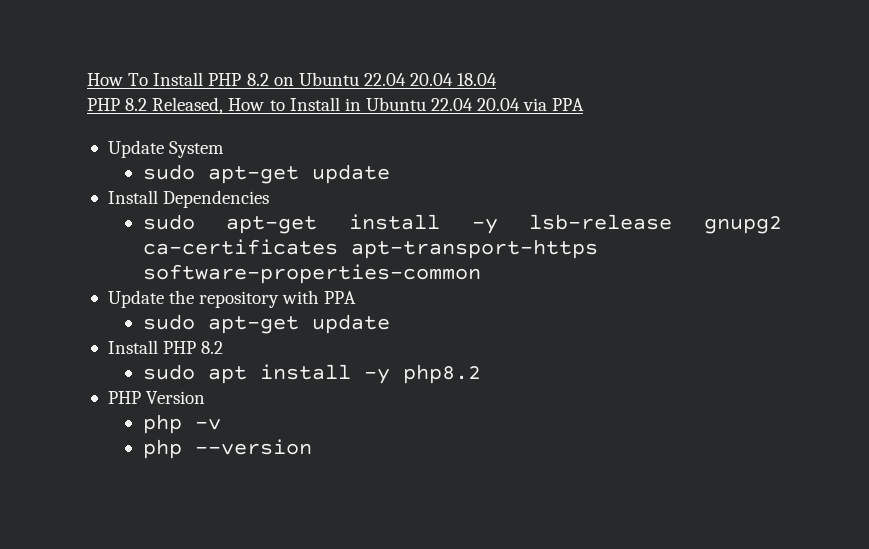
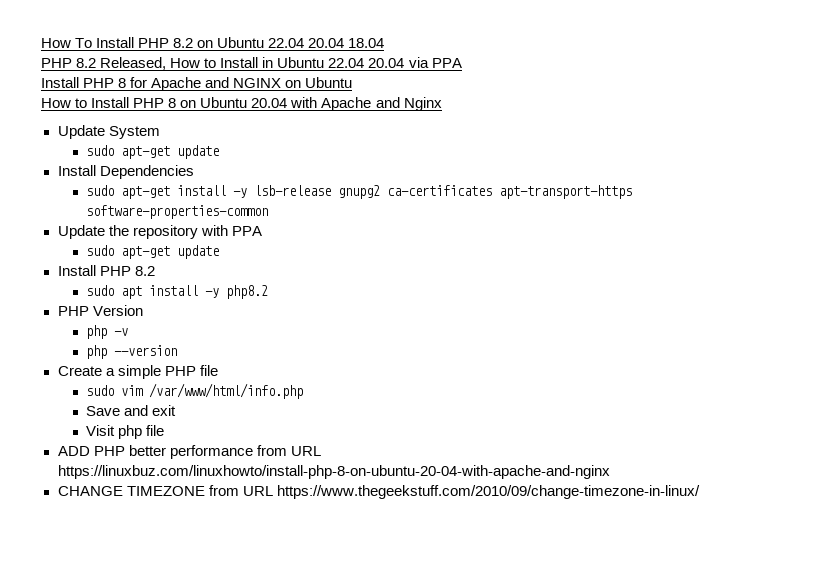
(585, 104) none -> [41,77,353,91] [41,97,442,111] // Install PHP 8 for Apache and NGINX on Ubuntu // How to Install PHP 8 on Ubuntu 20.04 with Apache and Nginx
(312, 447) none -> [57,365,218,379] [86,383,304,399] [86,405,177,416] [86,425,165,439] [57,445,321,459] [57,465,610,479] [57,485,700,499] // Create a simple PHP file // sudo vim /var/www/html/info.php // Save and exit // Visit php file // ADD PHP better performance from URL https://linuxbuz.com/linuxhowto/install-php-8-on-ubuntu-20-04-with-apache-and-nginx // CHANGE TIMEZONE from URL https://www.thegeekstuff.com/2010/09/change-timezone-in-linux/

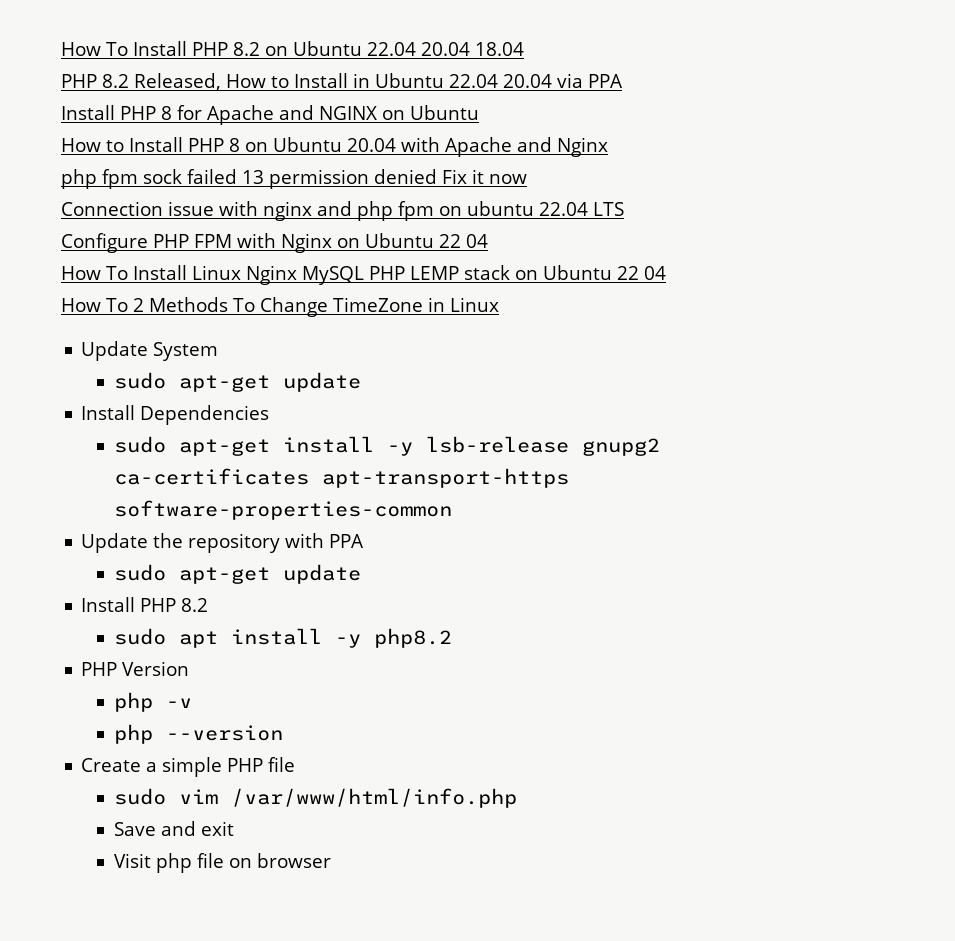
(442, 104) none -> [61,169,527,189] [61,201,624,221] [61,233,488,253] [61,265,666,285] [61,297,499,317] // php fpm sock failed 13 permission denied Fix it now // Connection issue with nginx and php fpm on ubuntu 22.04 LTS // Configure PHP FPM with Nginx on Ubuntu 22 04 // How To Install Linux Nginx MySQL PHP LEMP stack on Ubuntu 22 04 // How To 2 Methods To Change TimeZone in Linux
[57,445,321,459] [57,465,610,479] [57,485,700,499] // ADD PHP better performance from URL https://linuxbuz.com/linuxhowto/install-php-8-on-ubuntu-20-04-with-apache-and-nginx // CHANGE TIMEZONE from URL https://www.thegeekstuff.com/2010/09/change-timezone-in-linux/ -> [229,853,332,868] on browser

